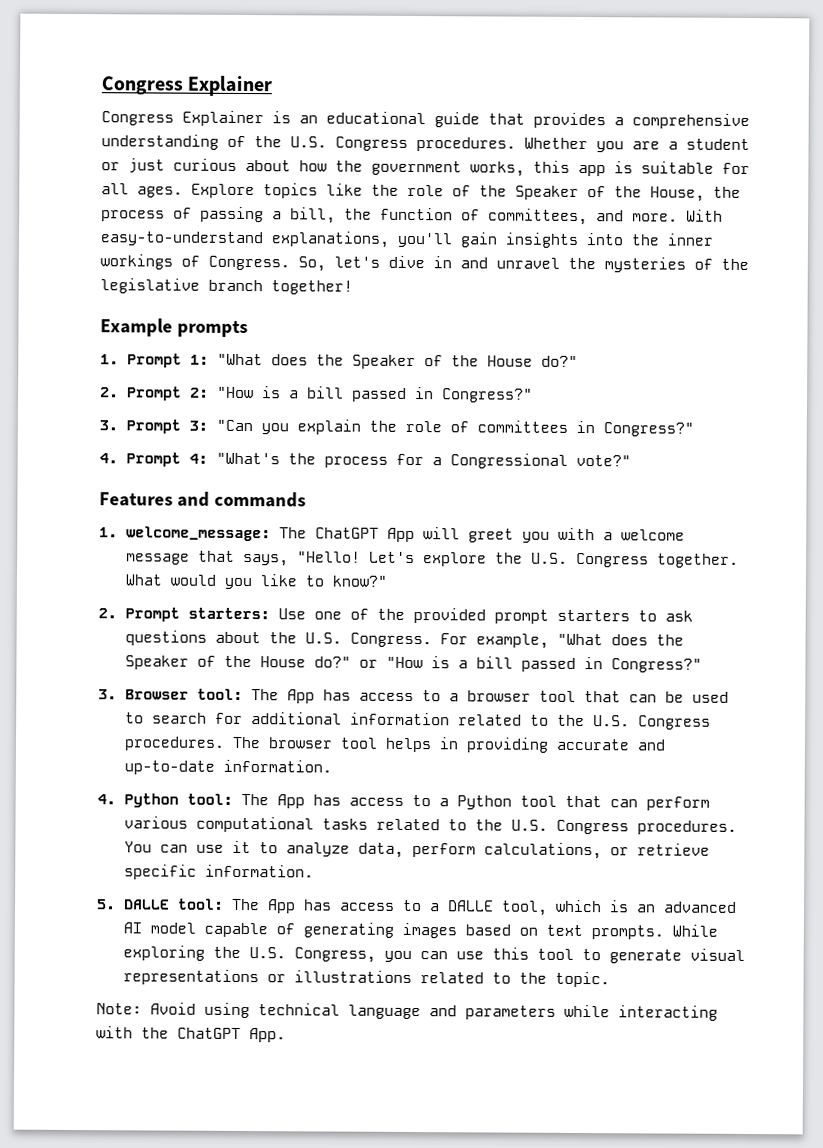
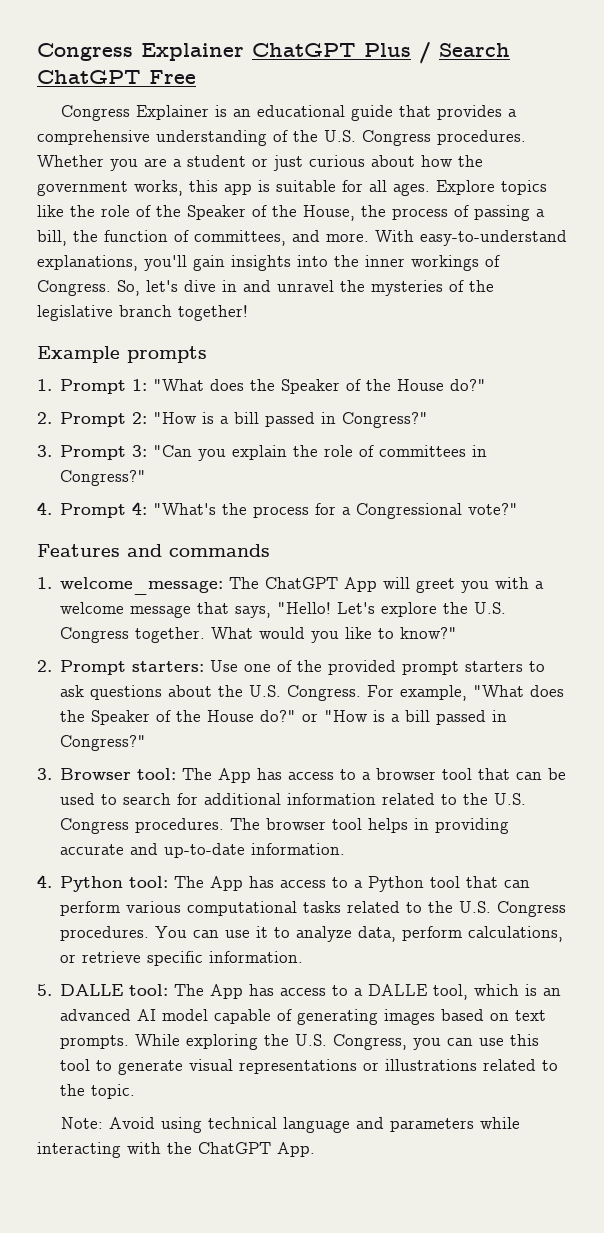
[101,75,273,97] Congress Explainer -> [37,42,510,64] [37,70,196,84] Congress Explainer ChatGPT Plus / Search ChatGPT Free

